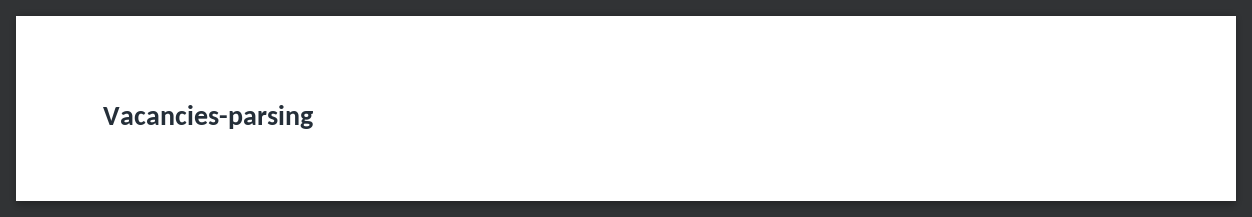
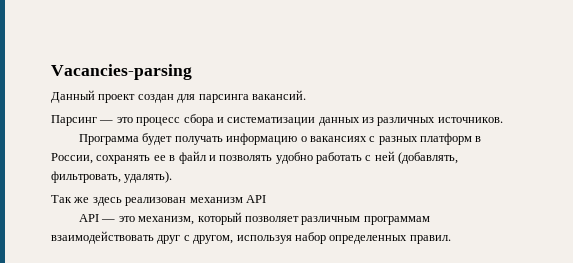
(313, 117) none -> [51,90,306,103] [51,114,503,126] [79,133,482,145] [51,151,459,164] [51,171,173,183] [51,195,266,206] [79,212,430,225] [51,231,451,244] // Данный проект создан для парсинга вакансий. // Парсинг — это процесс сбора и систематизации данных из различных источников. // Программа будет получать информацию о вакансиях с разных платформ в России, сохранять ее в файл и позволять удобно работать с ней (добавлять, фильтровать, удалять). // Так же здесь реализован механизм API // API — это механизм, который позволяет различным программам взаимодействовать друг с другом, используя набор определенных правил.

